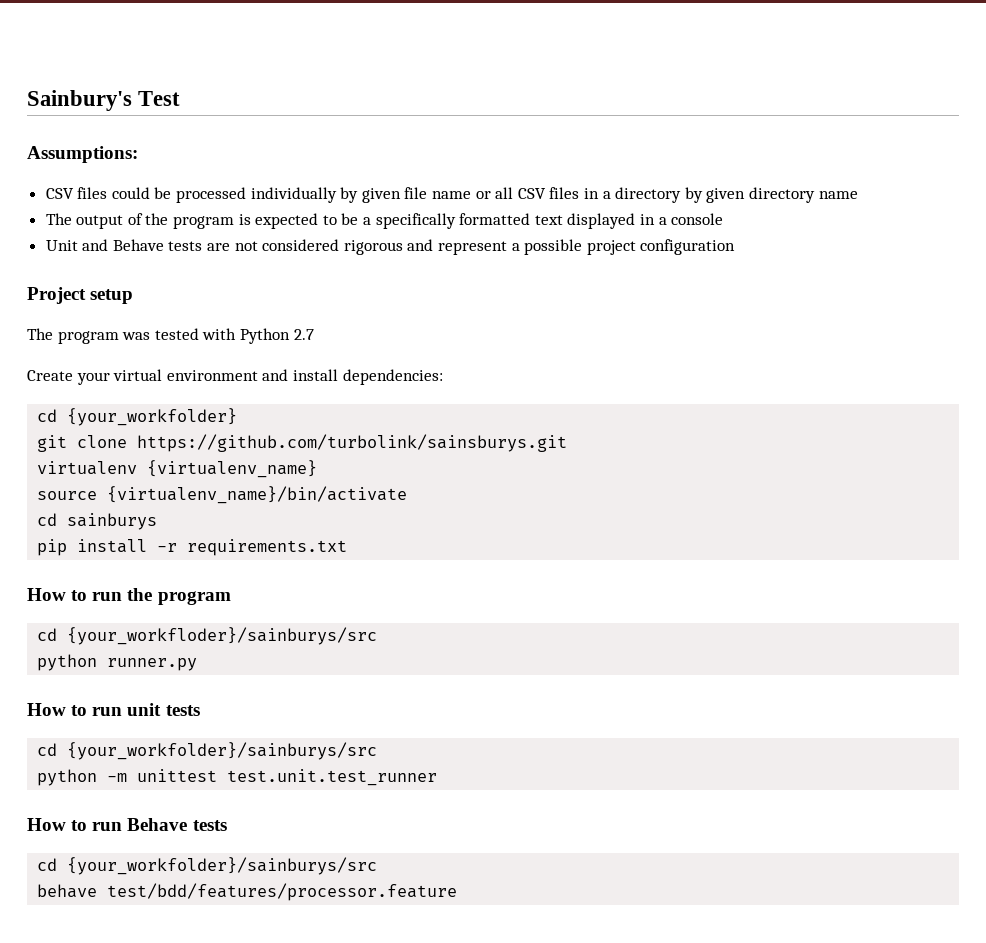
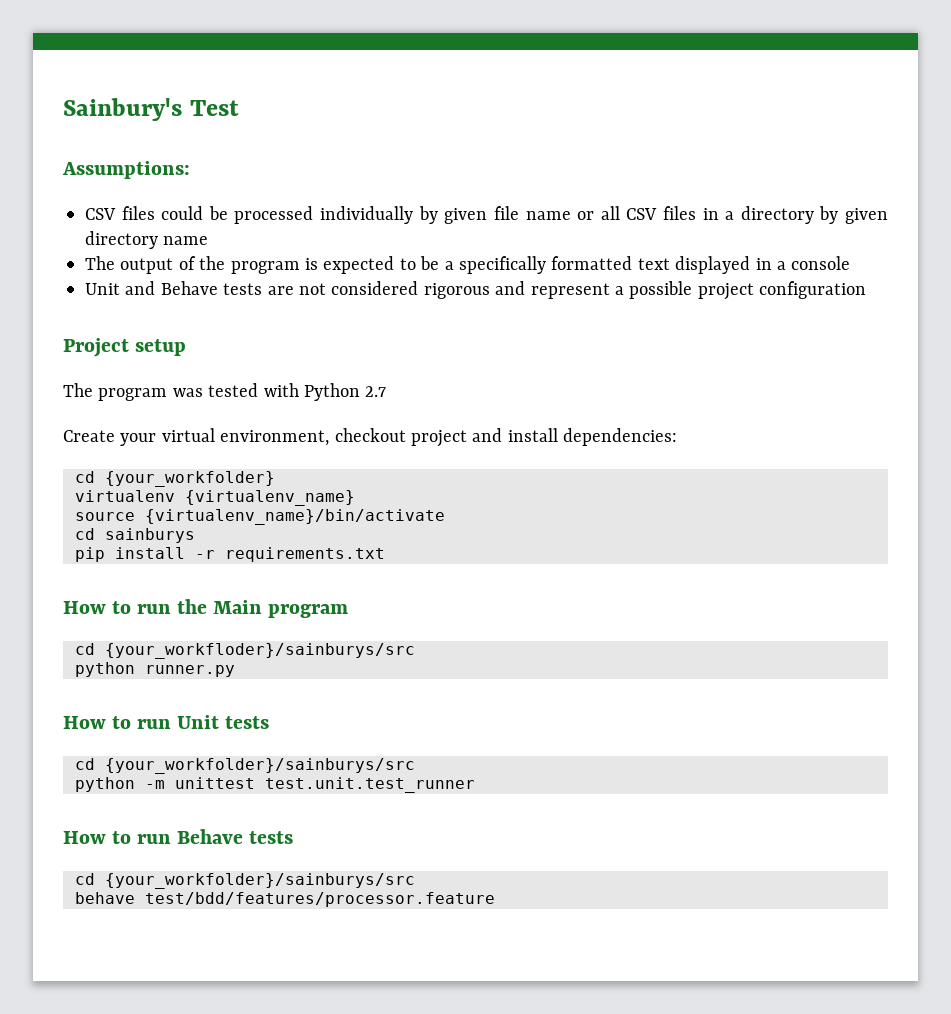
[166,370,258,381] environment -> [220,428,467,447] environment, checkout project
[37,434,568,452] // git clone https://github.com/turbolink/sainsburys.git -> (275, 479) none
(153, 594) none -> [213,600,263,614] Main
[127,703,162,716] unit -> [177,715,220,729] Unit

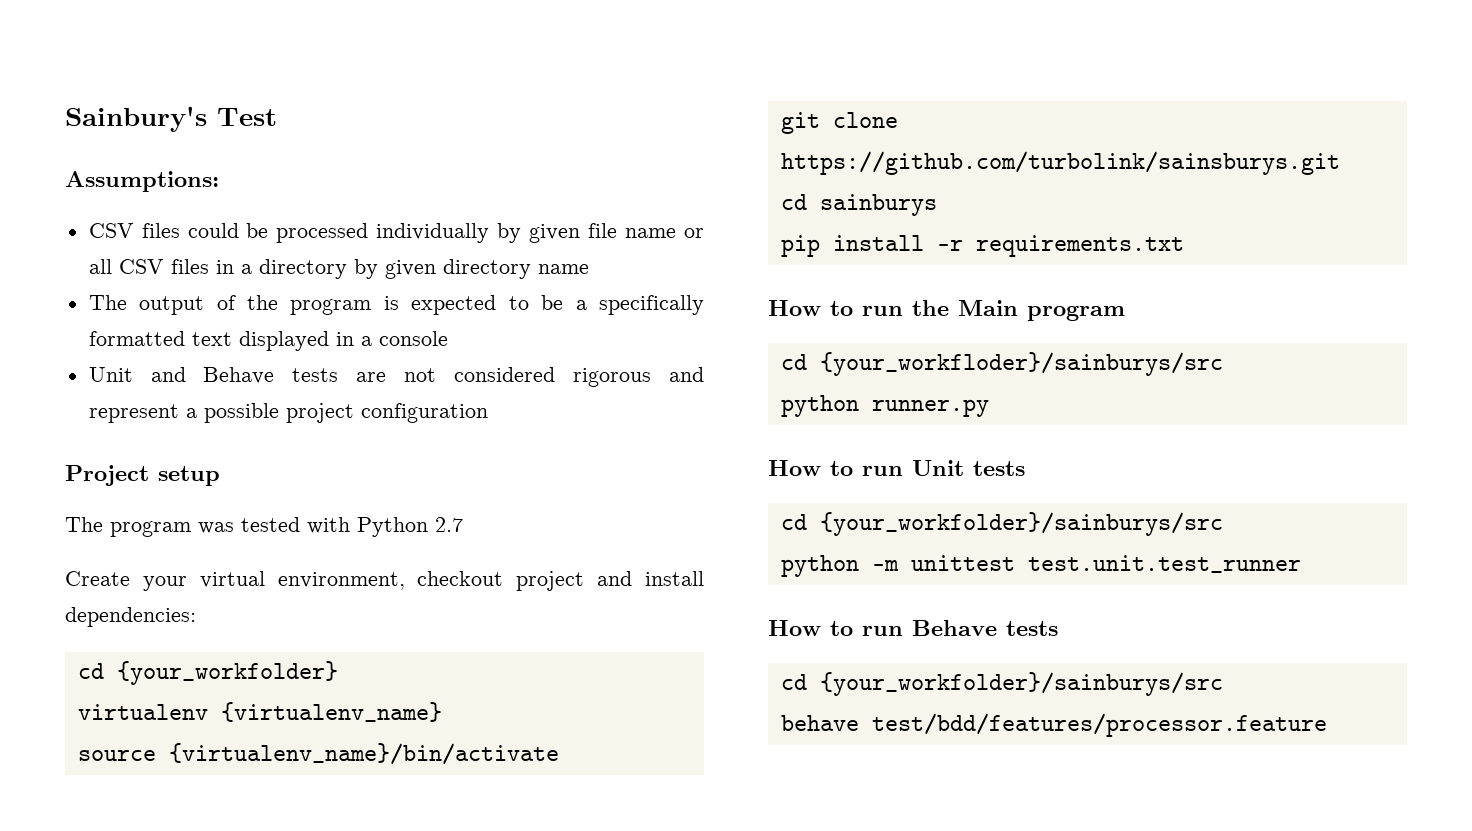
(445, 517) none -> [780,112,898,134] [780,151,1340,175] // git clone https://github.com/turbolink/sainsburys.git

